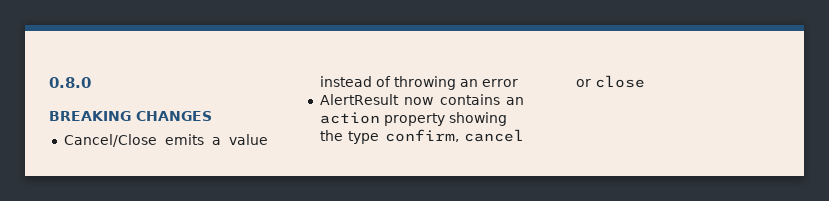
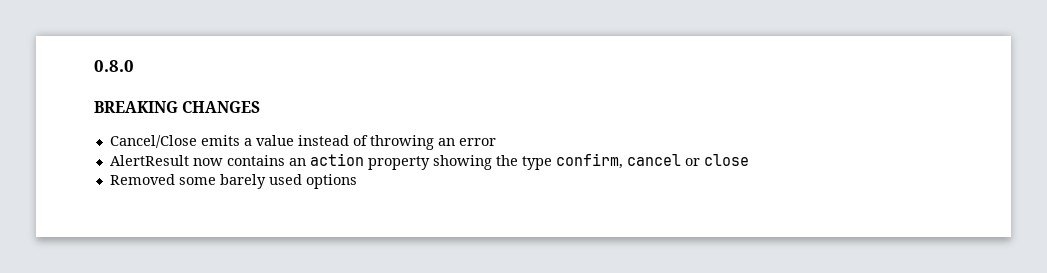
(645, 81) none -> [109,174,357,189] // Removed some barely used options

